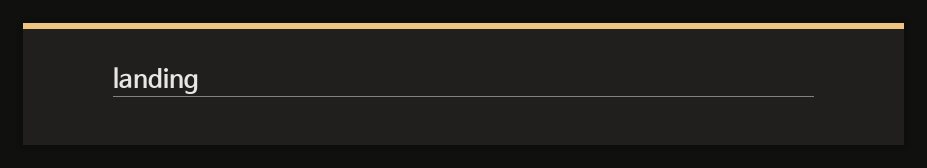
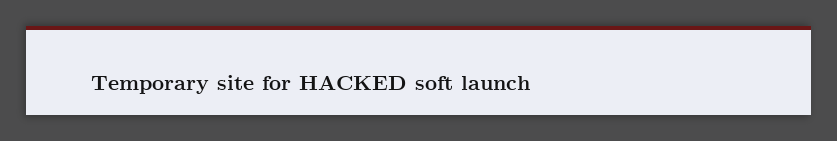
[113,67,199,94] landing -> [91,75,530,94] Temporary site for HACKED soft launch

